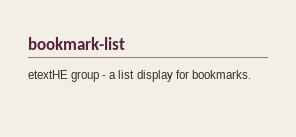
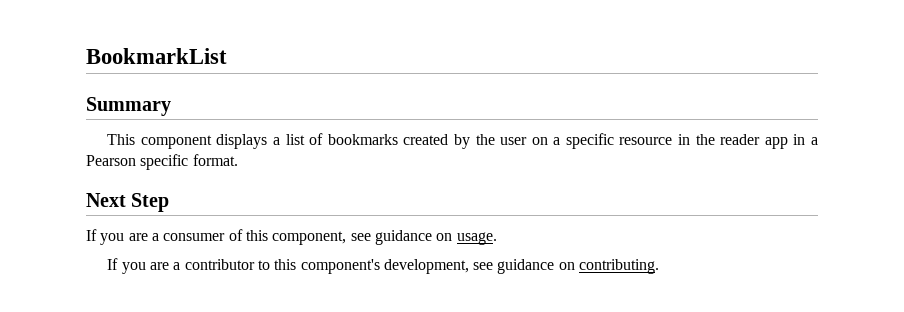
[28,37,125,50] [28,70,251,82] bookmark-list // etextHE group - a list display for bookmarks. -> [86,48,227,64] [86,97,171,116] [107,133,819,149] [86,154,238,170] [86,193,170,212] [86,229,497,245] [107,258,660,274] BookmarkList // Summary // This component displays a list of bookmarks created by the user on a specific resource in the reader app in a Pearson specific format. // Next Step // If you are a consumer of this component, see guidance on usage. // If you are a contributor to this component's development, see guidance on contributing.

